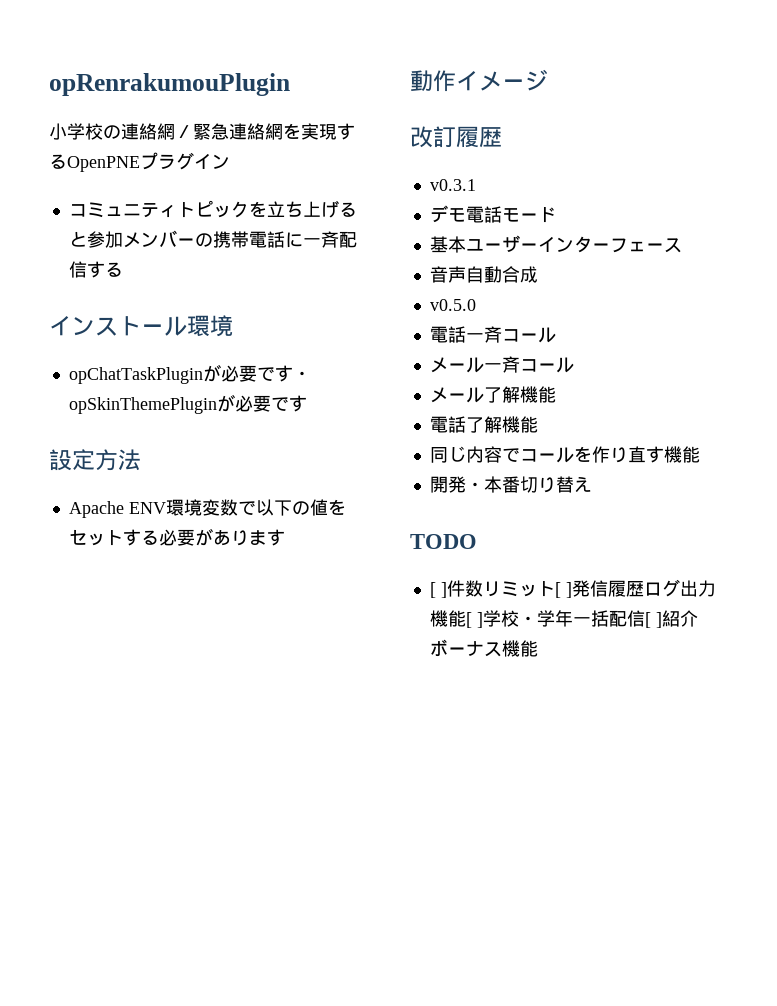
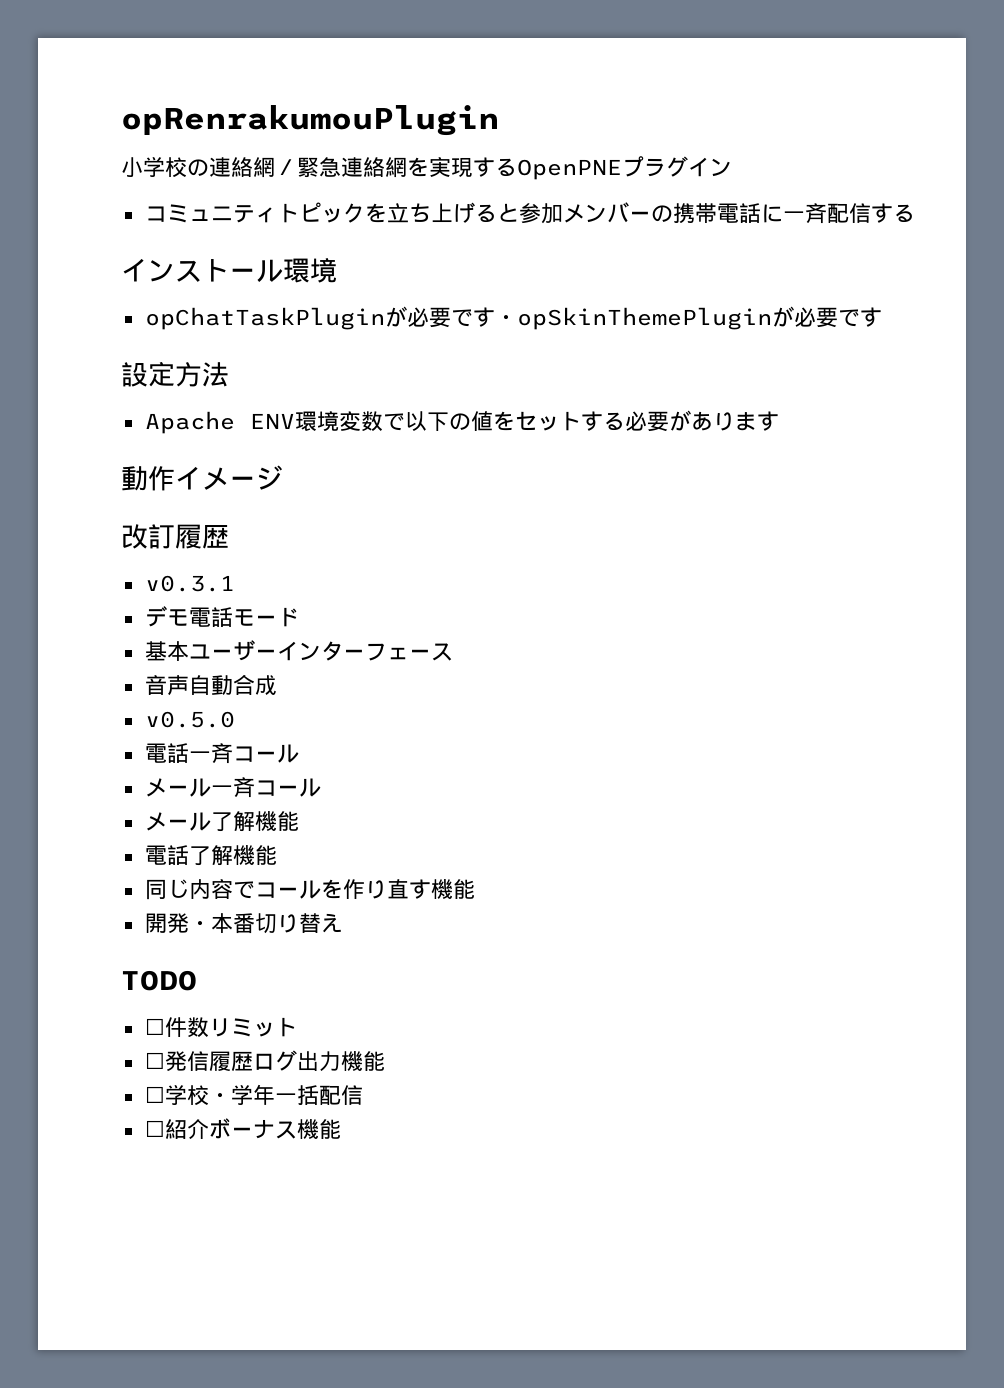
[429,582,447,598] [ ] -> [144,1018,165,1035] ☐
[554,582,572,598] [ ] -> [144,1052,165,1069] // ☐
[465,612,483,628] [ ] -> [144,1086,165,1103] // ☐
[644,612,662,628] [ ] -> [144,1120,165,1137] // ☐

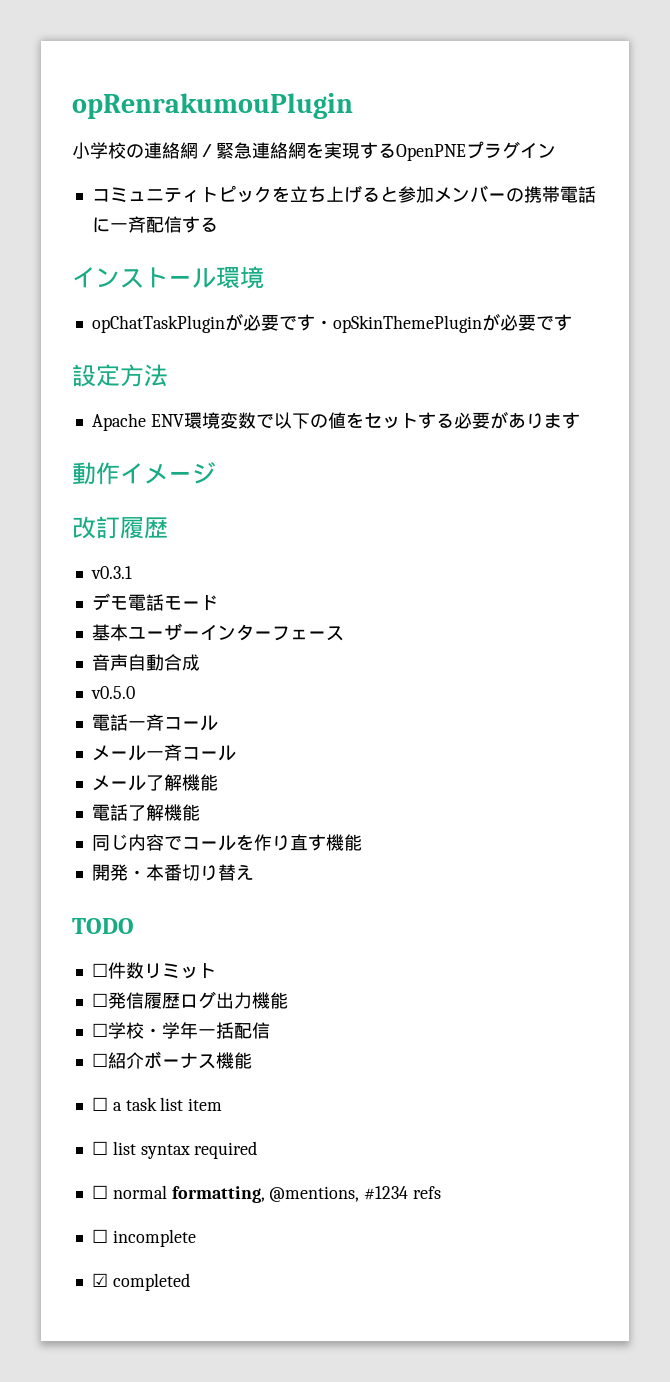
(341, 1129) none -> [91,1097,223,1111] [91,1141,258,1159] [91,1185,442,1203] [91,1229,196,1247] [91,1273,190,1291] // ☐ a task list item // ☐ list syntax required // ☐ normal formatting, @mentions, #1234 refs // ☐ incomplete // ☑ completed

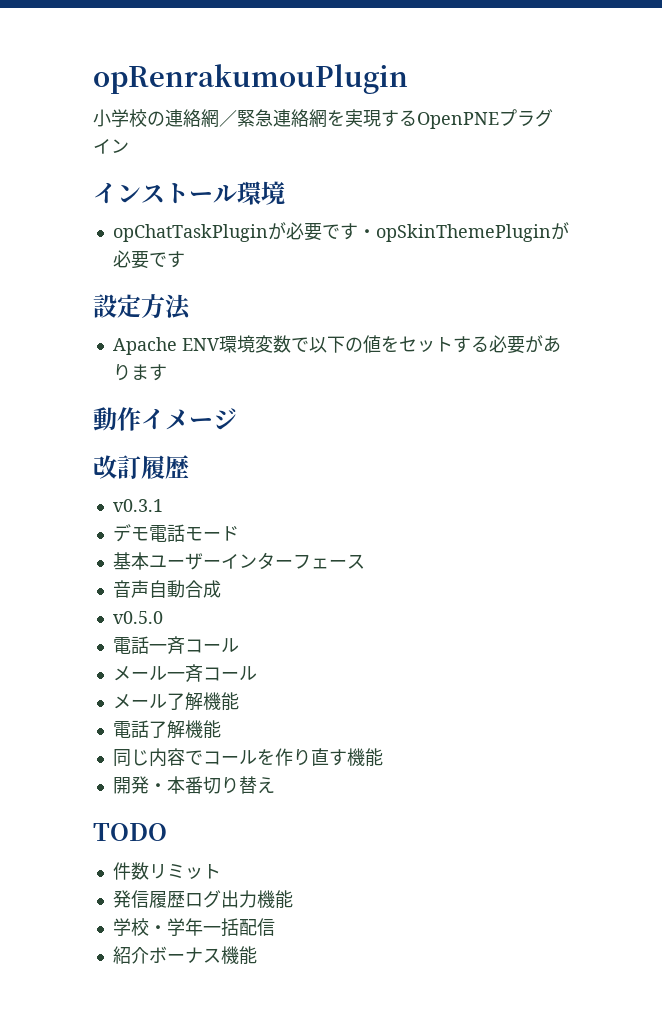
[91,185,596,203] [91,216,218,233] // コミュニティトピックを立ち上げると参加メンバーの携帯電話に一斉配信する -> (129, 146) none
[91,963,108,977] ☐ -> (167, 832) none
[91,993,108,1007] ☐ -> (221, 871) none
[91,1023,108,1037] ☐ -> (293, 899) none
[91,1053,108,1067] ☐ -> (275, 927) none
[91,1097,223,1111] [91,1141,258,1159] [91,1185,442,1203] [91,1229,196,1247] [91,1273,190,1291] // ☐ a task list item // ☐ list syntax required // ☐ normal formatting, @mentions, #1234 refs // ☐ incomplete // ☑ completed -> (257, 955) none

